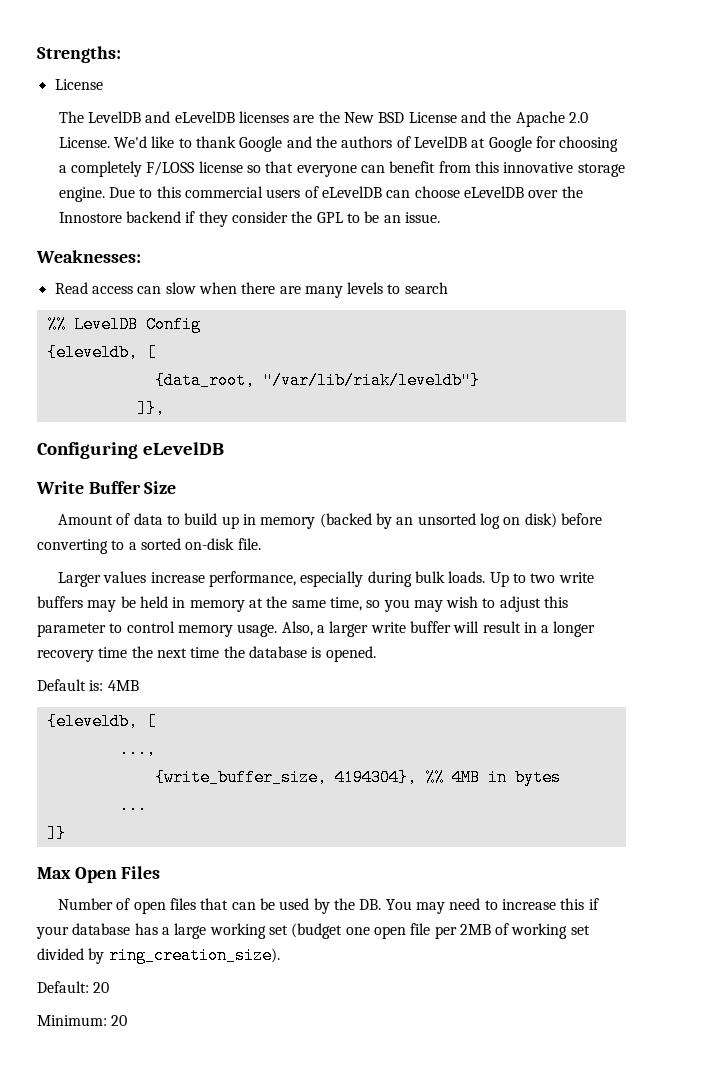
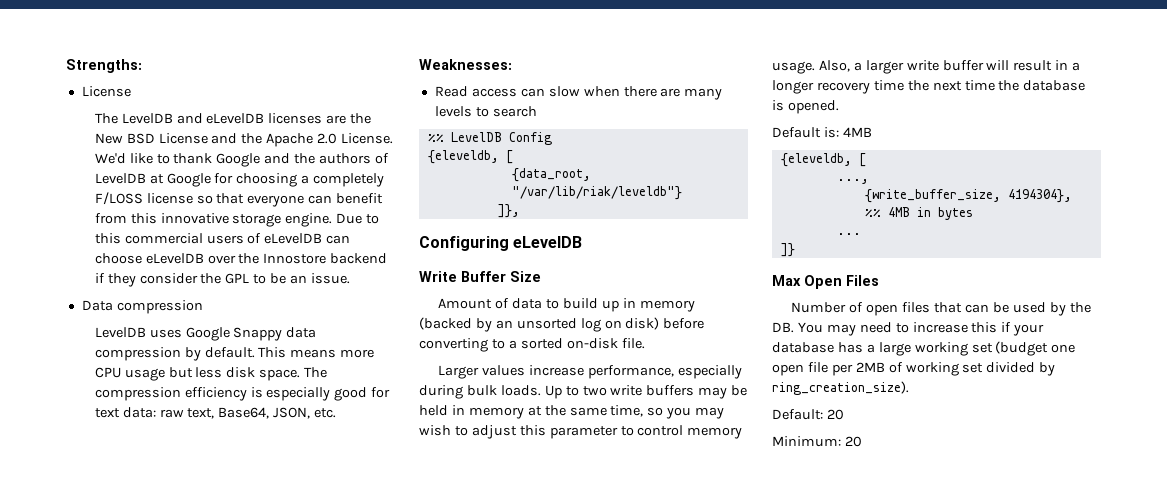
(440, 217) none -> [81,300,203,314] [94,327,317,341] [94,347,375,361] [94,367,328,381] [94,387,391,401] [94,407,337,419] // Data compression // LevelDB uses Google Snappy data compression by default. This means more CPU usage but less disk space. The compression efficiency is especially good for text data: raw text, Base64, JSON, etc.

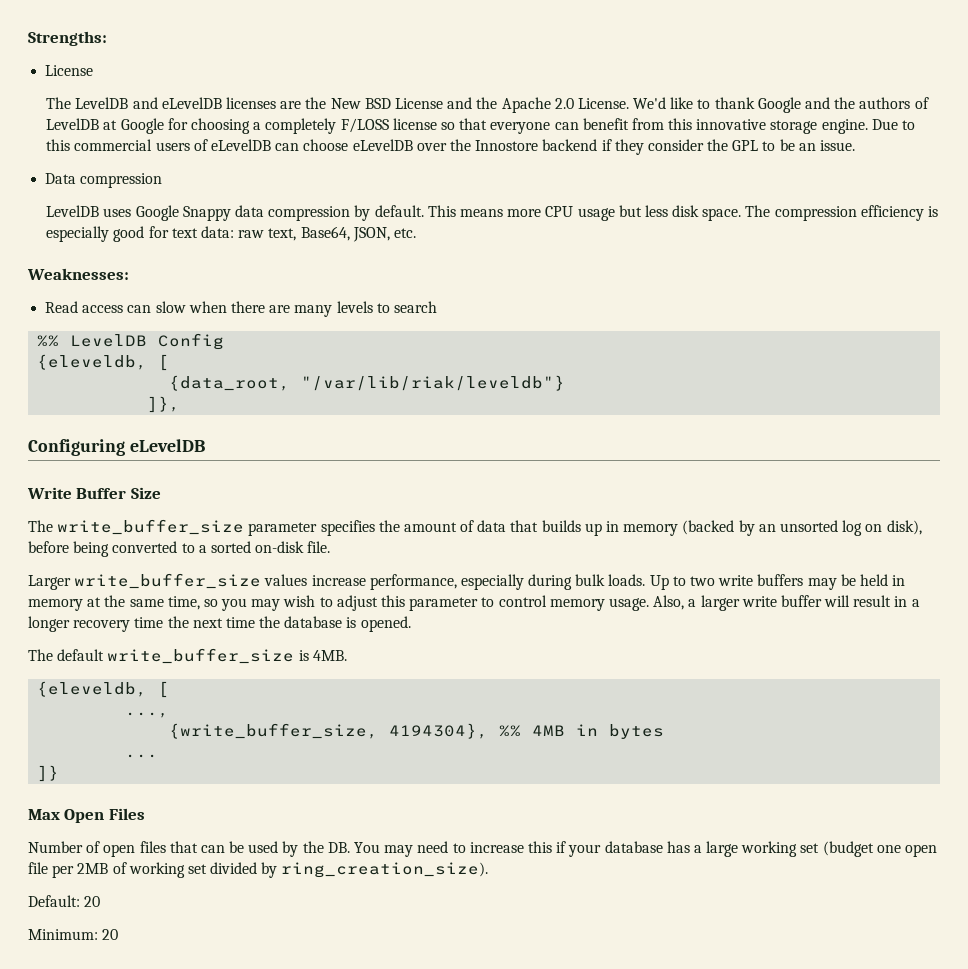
[438,298,599,309] Amount of data to build -> [28,519,581,536] The write_buffer_size parameter specifies the amount of data that builds
[625,317,705,330] [419,338,488,352] disk) before converting -> [886,520,922,535] [28,541,178,557] disk), before being converted
(480, 372) none -> [74,573,262,589] write_buffer_size
[772,127,872,138] Default is: 4MB -> [28,648,347,664] The default write_buffer_size is 4MB.

